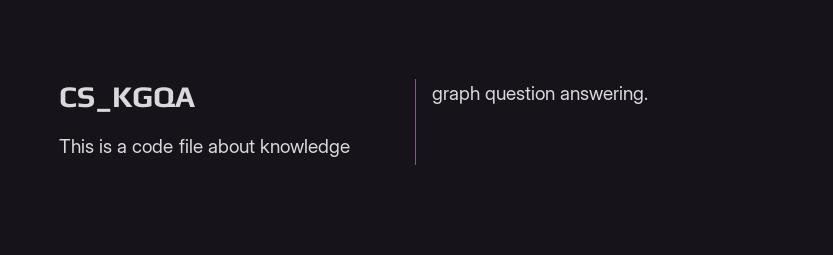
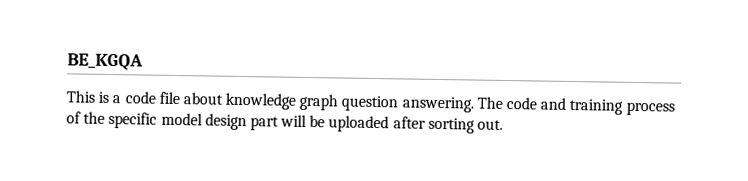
[59,87,195,112] CS_KGQA -> [67,53,143,71] BE_KGQA
(649, 95) none -> [476,96,675,116] [66,111,504,134] The code and training process of the specific model design part will be uploaded after sorting out.

